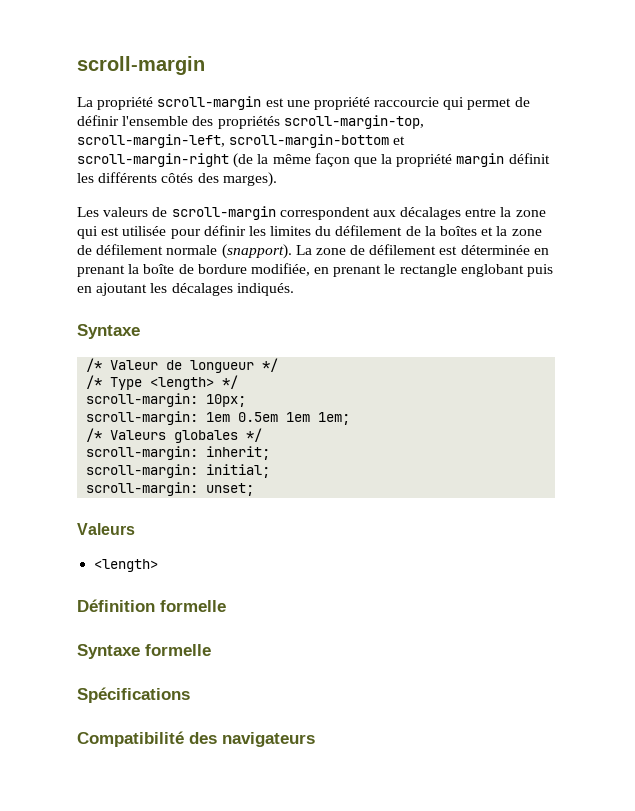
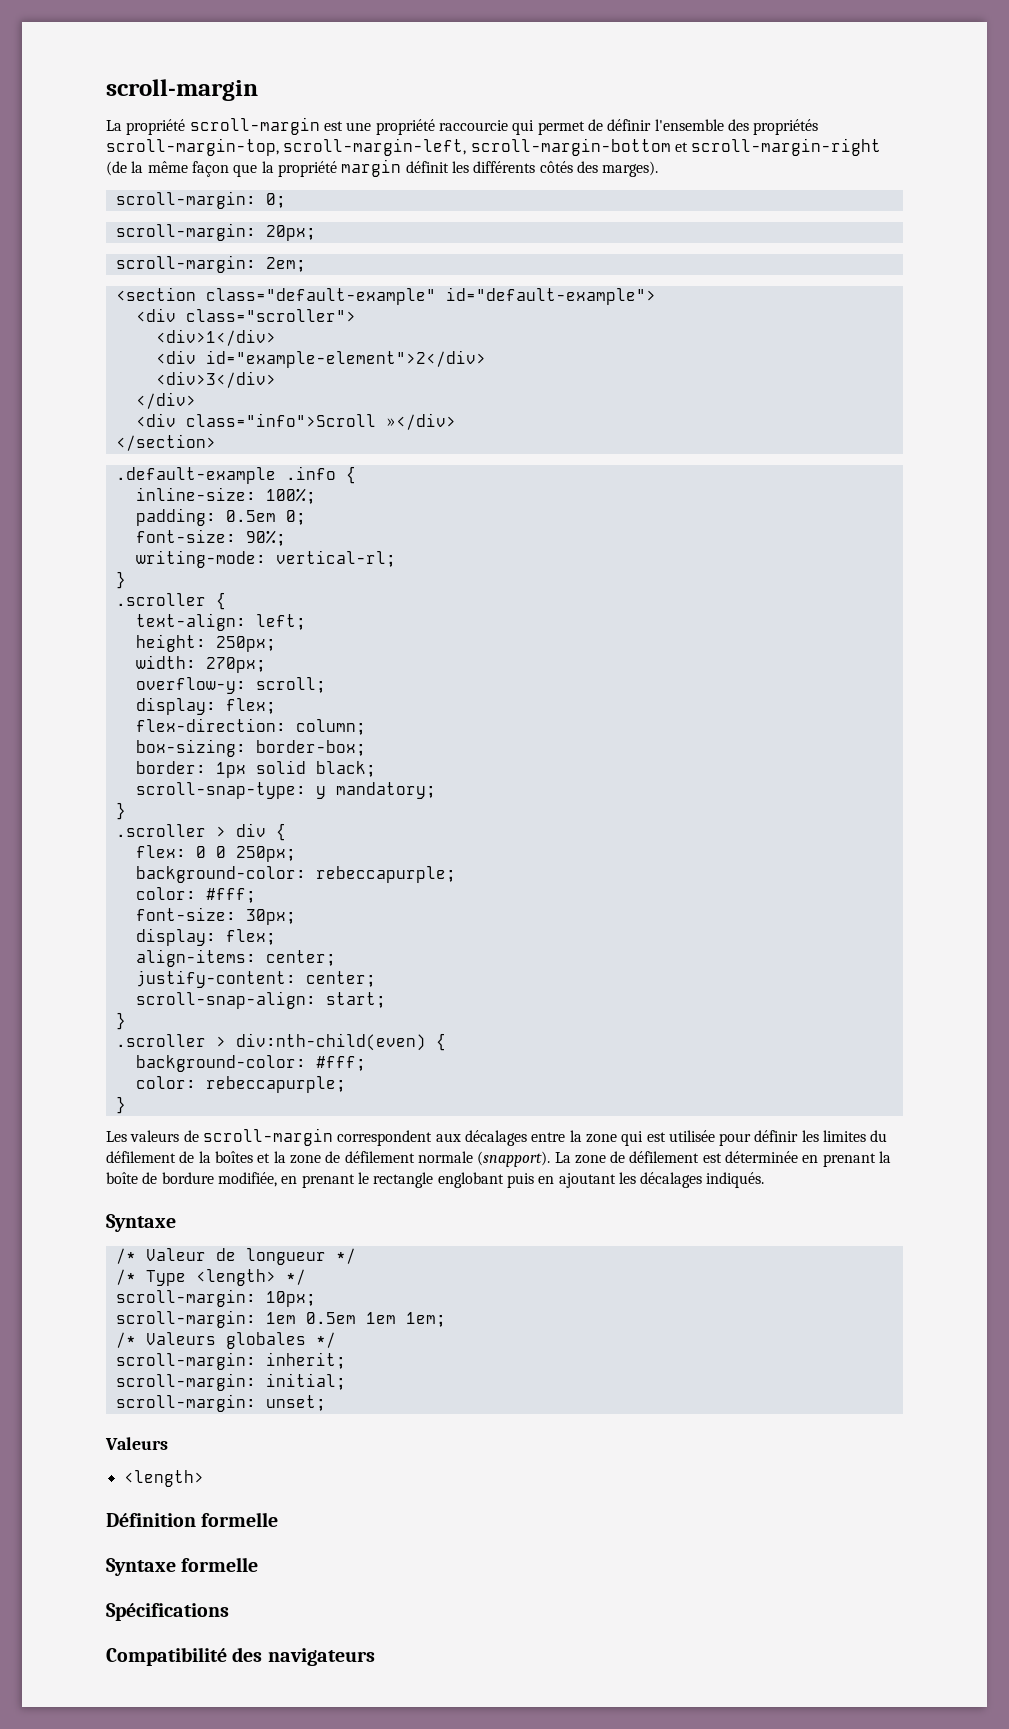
(277, 179) none -> [115,191,286,209] [115,223,316,241] [115,255,306,273] [115,287,656,305] [135,308,356,322] [155,329,276,346] [155,350,486,368] [155,371,276,388] [135,392,196,409] [135,413,456,430] [115,434,216,451] [115,466,356,484] [135,487,316,504] [135,508,306,526] [135,529,286,546] [135,550,396,568] [115,571,126,589] [115,592,226,610] [135,613,306,631] [135,634,276,652] [135,655,266,673] [135,677,326,694] [135,697,276,715] [135,718,366,735] [135,739,366,757] [135,760,376,778] [135,782,436,799] [115,802,126,820] [115,823,286,841] [135,845,296,862] [135,866,456,883] [135,887,256,903] [135,907,296,925] [135,928,276,946] [135,949,336,967] [135,970,376,988] [135,991,386,1009] [115,1012,126,1030] [115,1033,446,1051] [135,1055,366,1072] [135,1076,346,1093] [115,1096,126,1114] // scroll-margin: 0; // scroll-margin: 20px; // scroll-margin: 2em; // <section class="default-example" id="default-example"> // <div class="scroller"> // <div>1</div> // <div id="example-element">2</div> // <div>3</div> // </div> // <div class="info">Scroll »</div> // </section> // .default-example .info { // inline-size: 100%; // padding: 0.5em 0; // font-size: 90%; // writing-mode: vertical-rl; // } // .scroller { // text-align: left; // height: 250px; // width: 270px; // overflow-y: scroll; // display: flex; // flex-direction: column; // box-sizing: border-box; // border: 1px solid black; // scroll-snap-type: y mandatory; // } // .scroller > div { // flex: 0 0 250px; // background-color: rebeccapurple; // color: #fff; // font-size: 30px; // display: flex; // align-items: center; // justify-content: center; // scroll-snap-align: start; // } // .scroller > div:nth-child(even) { // background-color: #fff; // color: rebeccapurple; // }

